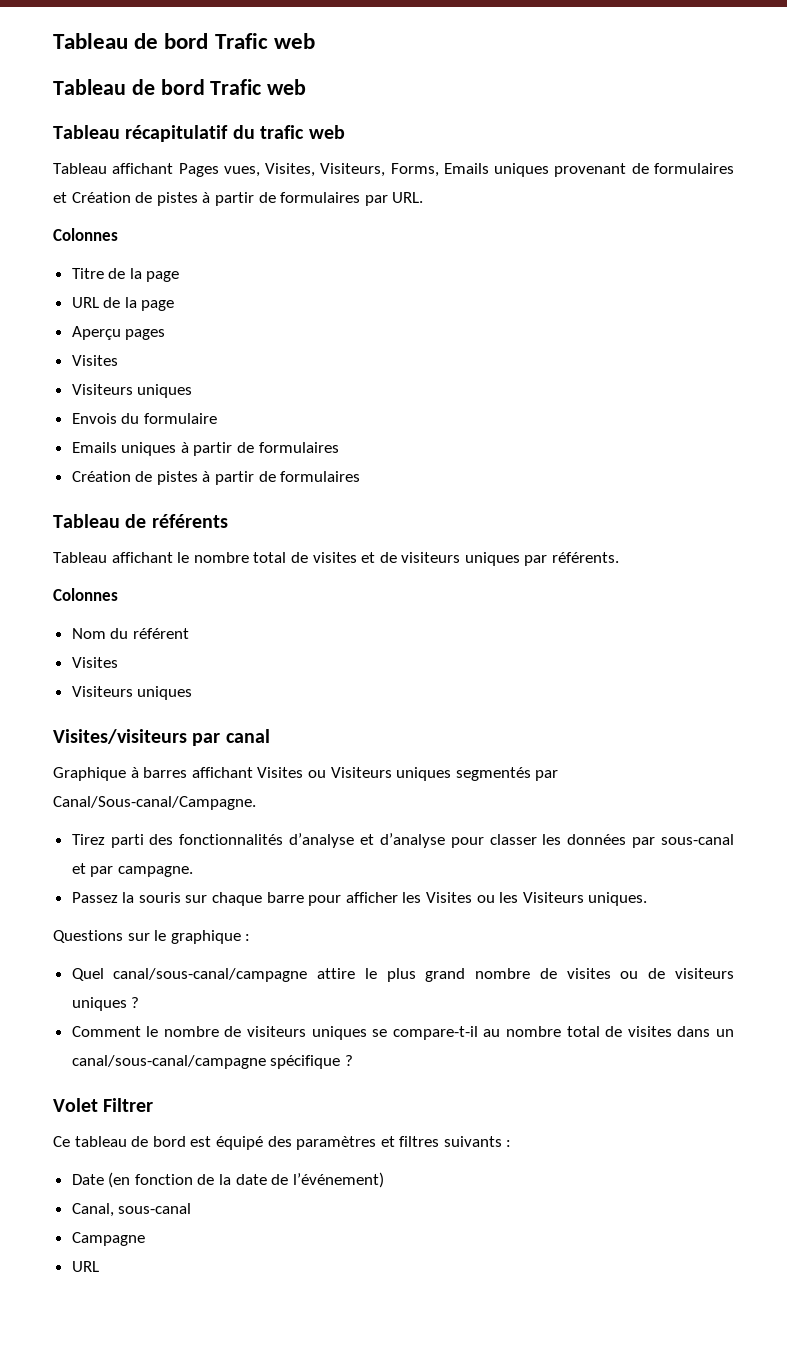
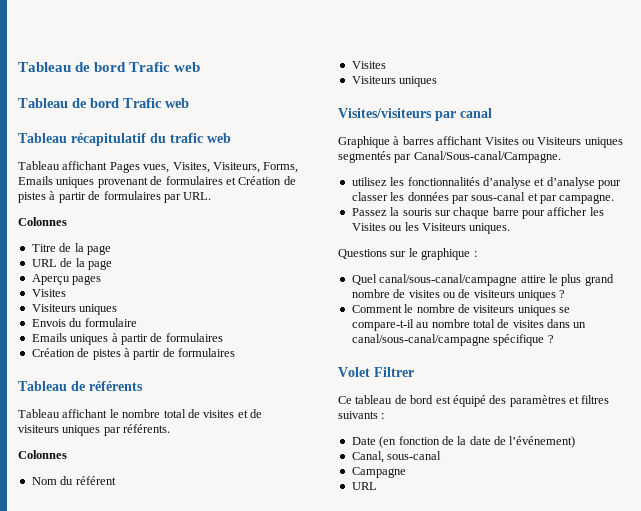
[71,834,174,848] Tirez parti des -> [351,177,405,186] utilisez les

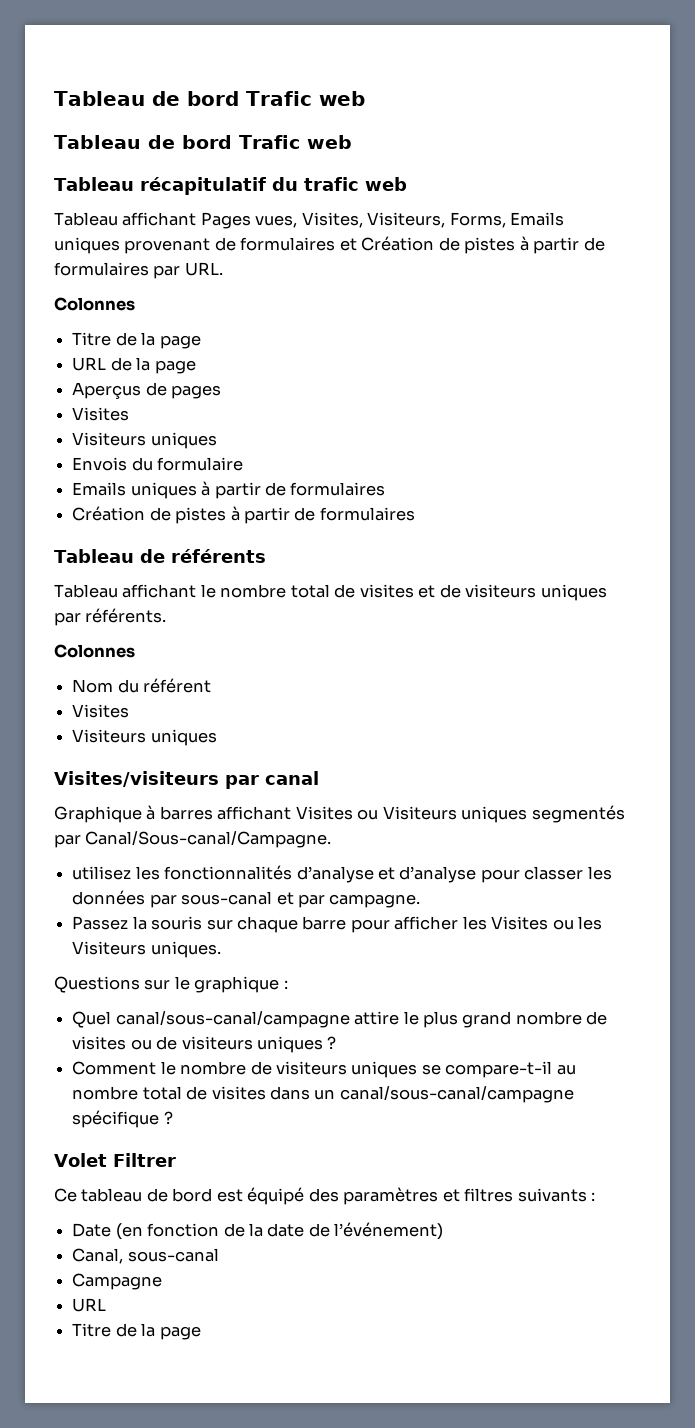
[31,274,70,285] Aperçu -> [72,382,167,399] Aperçus de
(377, 486) none -> [72,1323,201,1340] // Titre de la page

